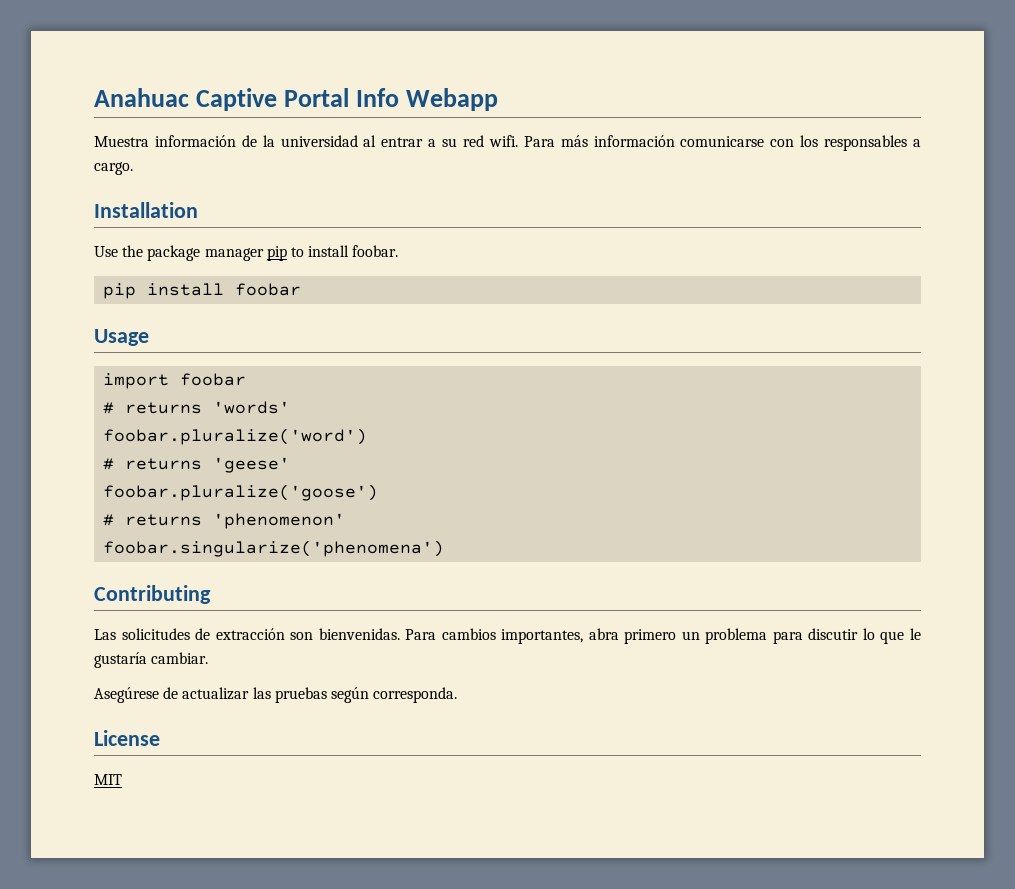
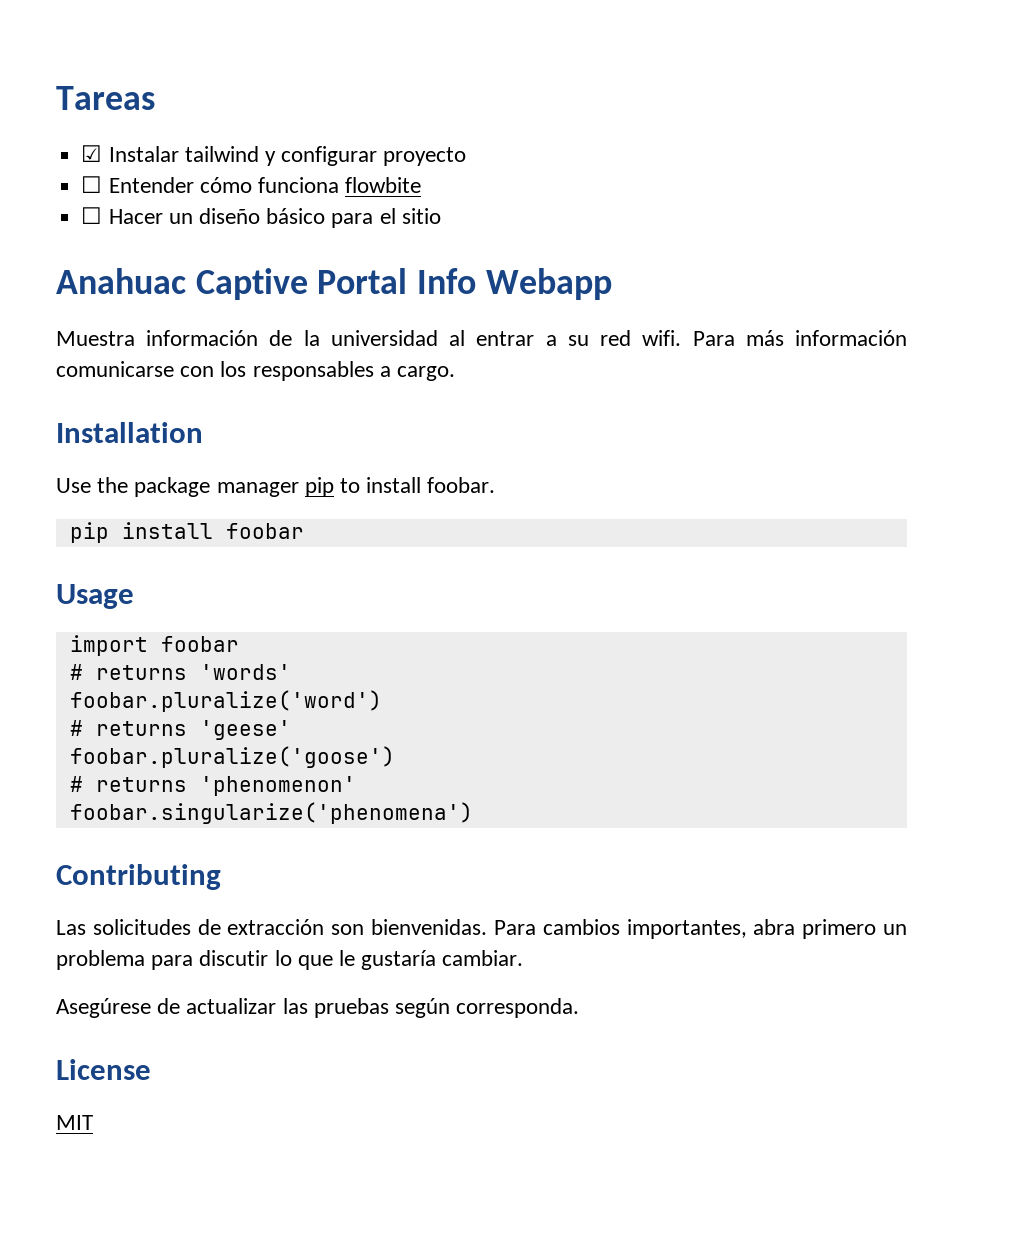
(94, 97) none -> [56,86,155,110] [81,145,467,166] [81,176,422,193] [81,207,441,228] Tareas // ☑ Instalar tailwind y configurar proyecto // ☐ Entender cómo funciona flowbite // ☐ Hacer un diseño básico para el sitio //

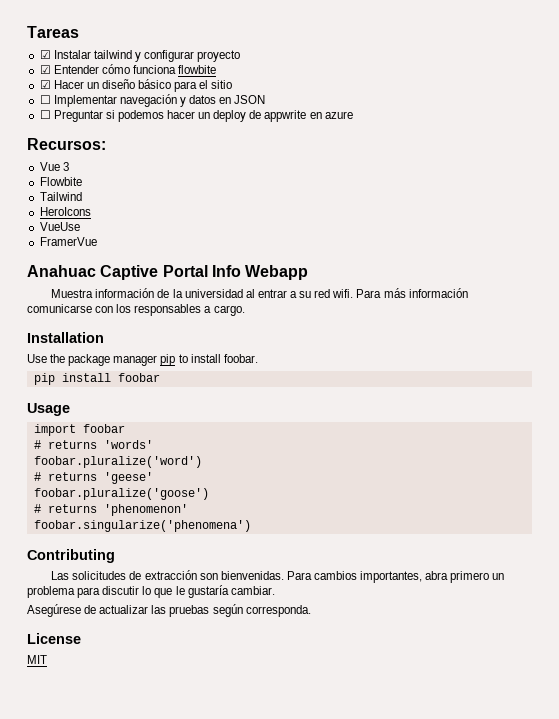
[81,176,103,193] ☐ -> [39,65,51,74] ☑
[81,207,103,224] ☐ -> [39,80,51,89] ☑
(441, 216) none -> [39,94,266,107] [39,110,353,122] [27,138,106,150] [39,162,69,171] [39,177,82,186] [39,192,82,201] [39,207,91,216] [39,222,80,231] [39,237,97,246] // ☐ Implementar navegación y datos en JSON // ☐ Preguntar si podemos hacer un deploy de appwrite en azure // Recursos: // Vue 3 // Flowbite // Tailwind // HeroIcons // VueUse // FramerVue

